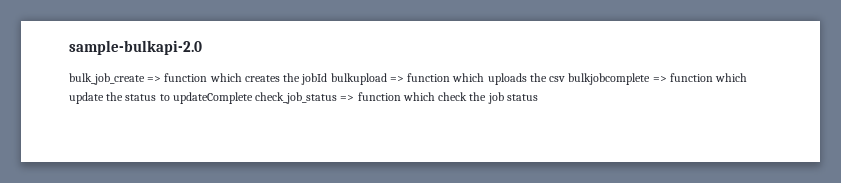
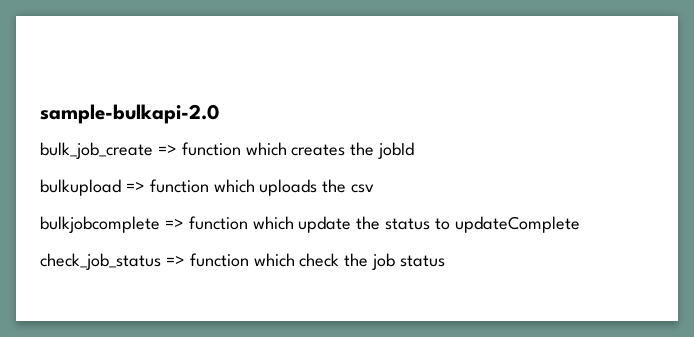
(328, 79) none -> (415, 150) //
(566, 79) none -> (375, 188) //
(253, 98) none -> (580, 224) //

